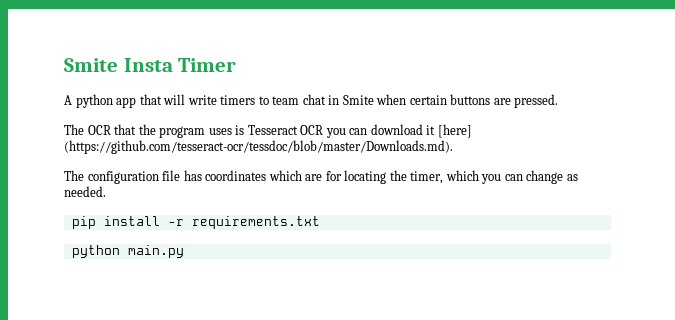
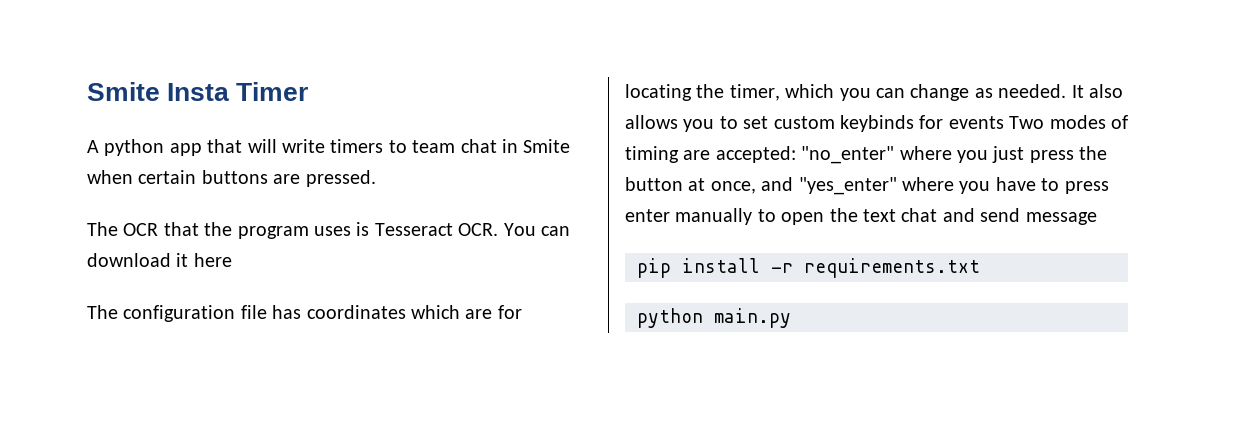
[300,125,346,138] OCR you -> [458,223,536,236] OCR. You
[437,124,472,138] [64,140,453,154] [here] (https://github.com/tesseract-ocr/tessdoc/blob/master/Downloads.md). -> [193,253,232,267] here
(106, 191) none -> [1071,84,1123,98] [625,115,1128,132] [625,146,1108,164] [625,177,1109,195] [625,208,1097,225] It also allows you to set custom keybinds for events Two modes of timing are accepted: "no_enter" where you just press the button at once, and "yes_enter" where you have to press enter manually to open the text chat and send message

